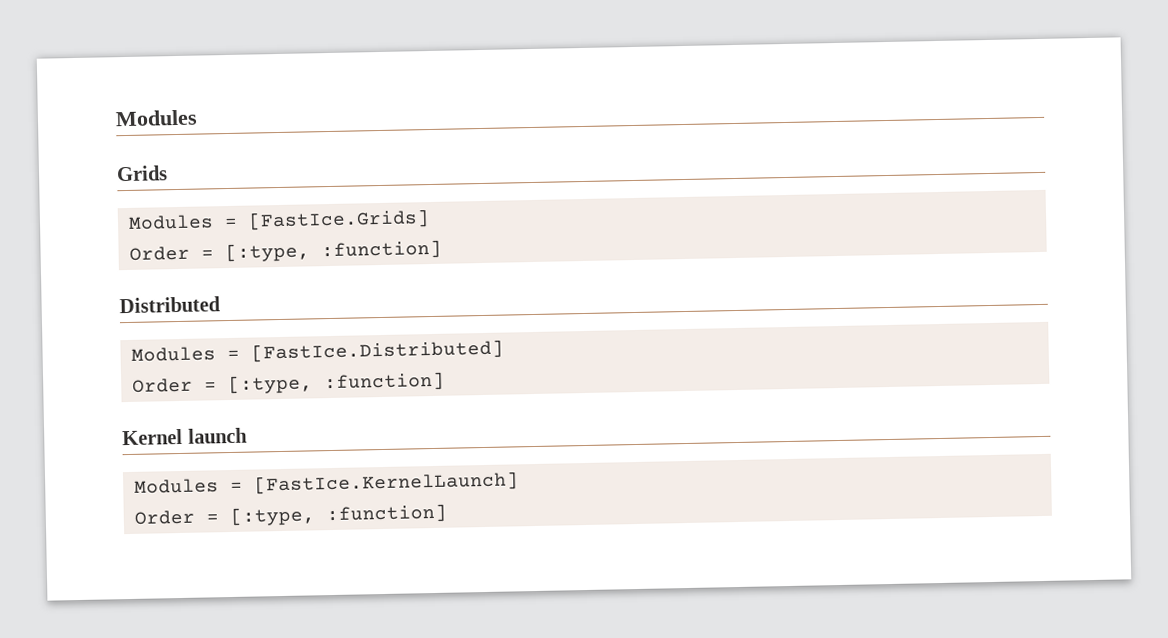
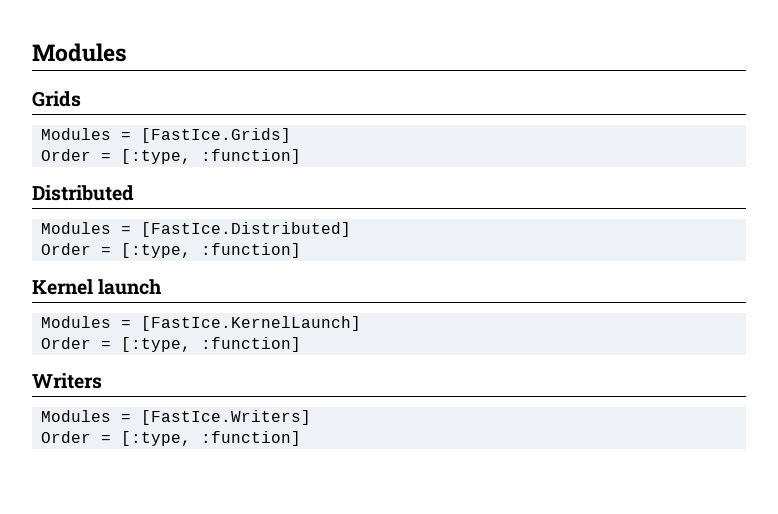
(447, 514) none -> [32,373,102,389] [41,410,311,425] [41,431,301,446] // Writers // Modules = [FastIce.Writers] // Order = [:type, :function]

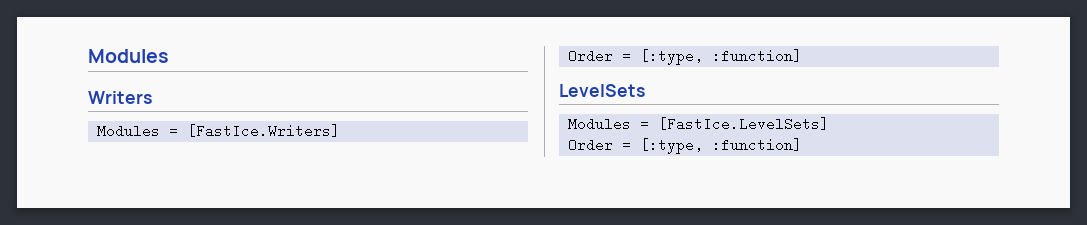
[32,43,127,62] [32,91,81,107] [41,128,291,143] [41,149,301,164] [32,185,134,201] [41,222,351,237] [41,243,301,258] [32,279,163,295] [41,316,361,331] [41,337,301,352] Modules // Grids // Modules = [FastIce.Grids] // Order = [:type, :function] // Distributed // Modules = [FastIce.Distributed] // Order = [:type, :function] // Kernel launch // Modules = [FastIce.KernelLaunch] // Order = [:type, :function] -> [88,49,169,63] Modules
(301, 438) none -> [559,84,645,97] [567,117,829,131] [567,138,802,154] // LevelSets // Modules = [FastIce.LevelSets] // Order = [:type, :function]

